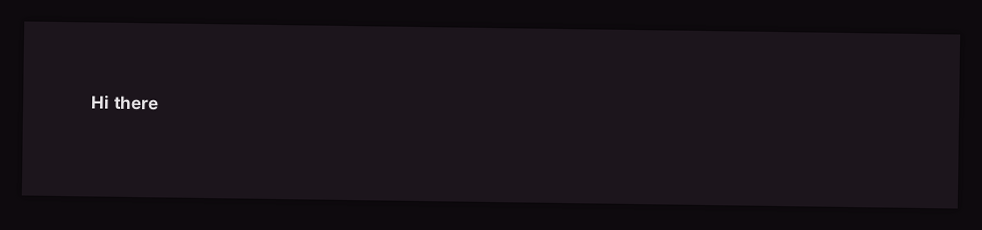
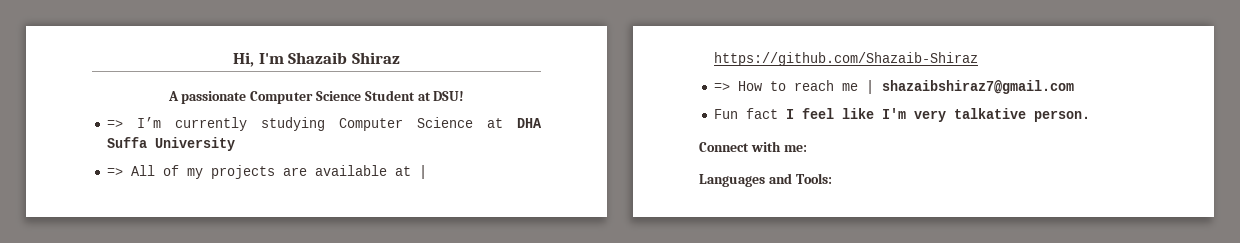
[91,94,159,111] Hi there -> [233,52,400,67] [167,90,465,104] [106,117,542,131] [106,137,235,151] [106,165,427,179] [713,52,978,66] [713,80,1074,94] [713,108,1090,122] [699,141,807,152] [699,173,832,187] Hi, I'm Shazaib Shiraz // A passionate Computer Science Student at DSU! // => I’m currently studying Computer Science at DHA Suffa University // => All of my projects are available at | https://github.com/Shazaib-Shiraz // => How to reach me | shazaibshiraz7@gmail.com // Fun fact I feel like I'm very talkative person. // Connect with me: // Languages and Tools:

